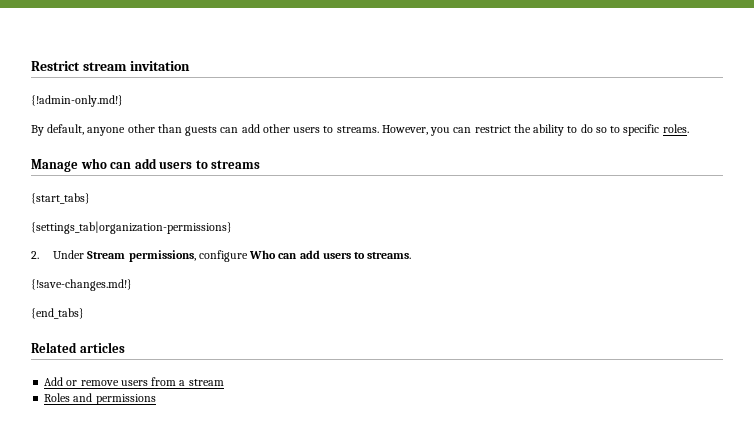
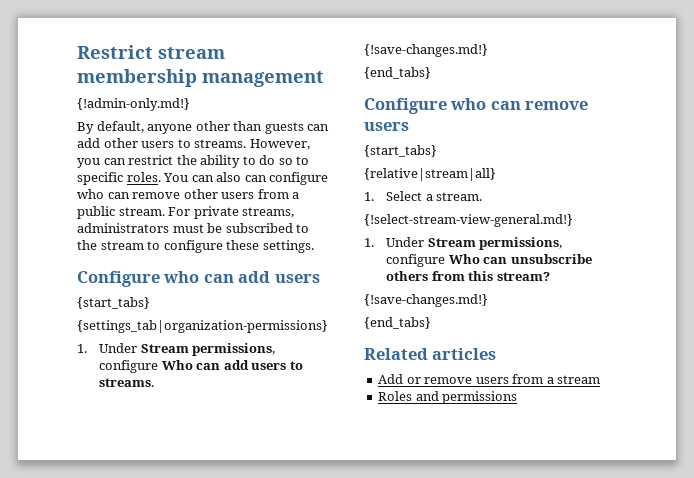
[129,61,190,71] invitation -> [77,69,324,87] membership management
[31,159,78,172] // Manage -> [163,172,329,185] [77,189,300,199] [77,206,295,219] [77,223,310,233] [77,240,314,253] [77,271,160,287] You can also can configure who can remove other users from a public stream. For private streams, administrators must be subscribed to the stream to configure these settings. // Configure
[195,160,261,169] to streams -> (320, 278) none
[31,251,39,259] 2. -> [77,344,87,353] 1.
(84, 313) none -> [364,98,589,114] [364,122,409,131] [364,145,437,157] [364,168,496,181] [364,191,483,201] [364,214,573,227] [364,237,563,250] [386,254,592,267] [386,271,550,281] [364,294,488,307] [364,317,431,329] // Configure who can remove users // {start_tabs} // {relative|stream|all} // 1. Select a stream. // {!select-stream-view-general.md!} // 1. Under Stream permissions, configure Who can unsubscribe others from this stream? // {!save-changes.md!} // {end_tabs}

